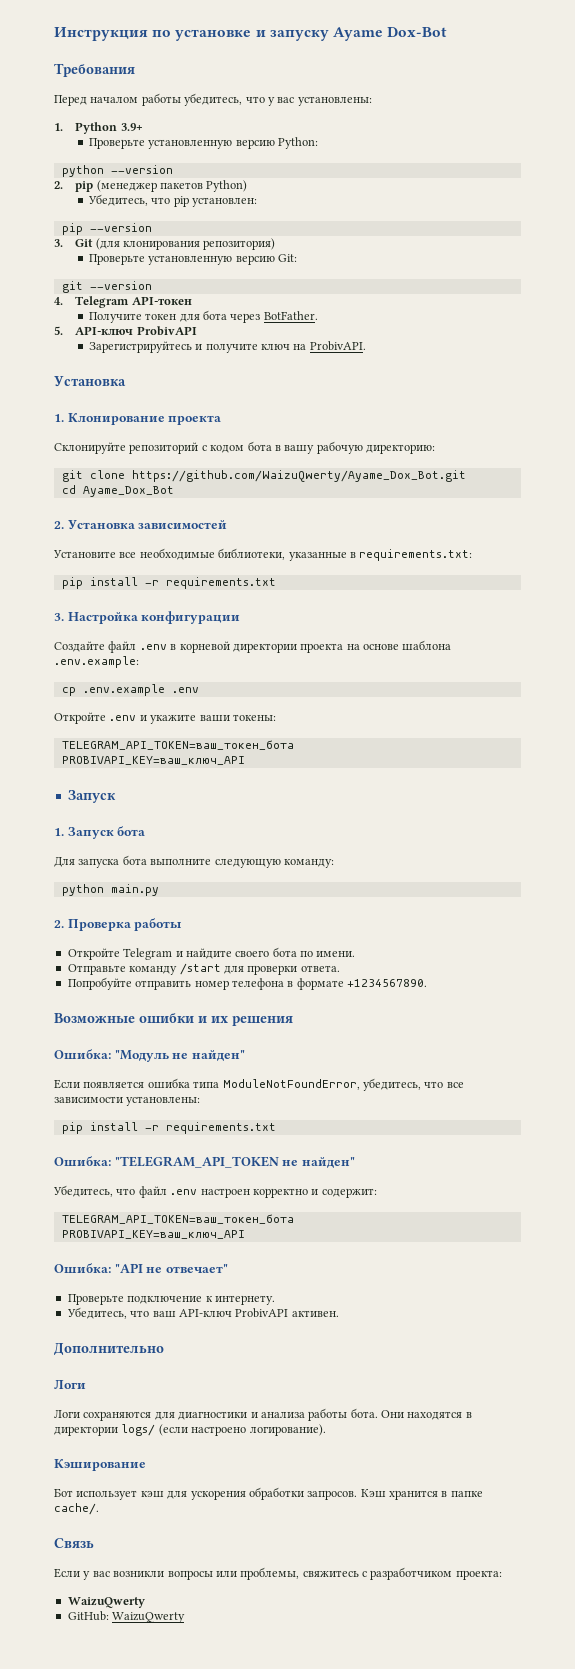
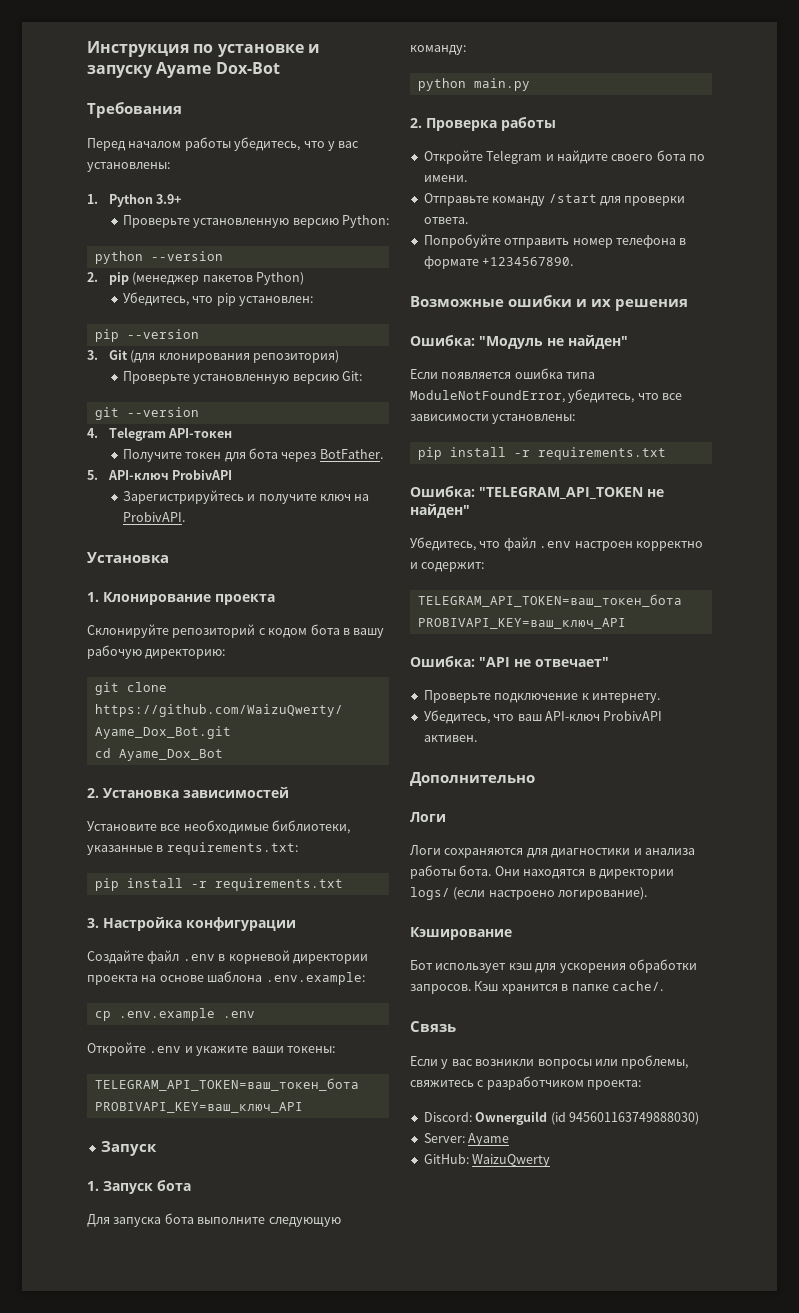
[67,1597,145,1608] WaizuQwerty -> [423,1111,699,1125] [423,1133,510,1146] Discord: Ownerguild (id 945601163749888030) // Server: Ayame

